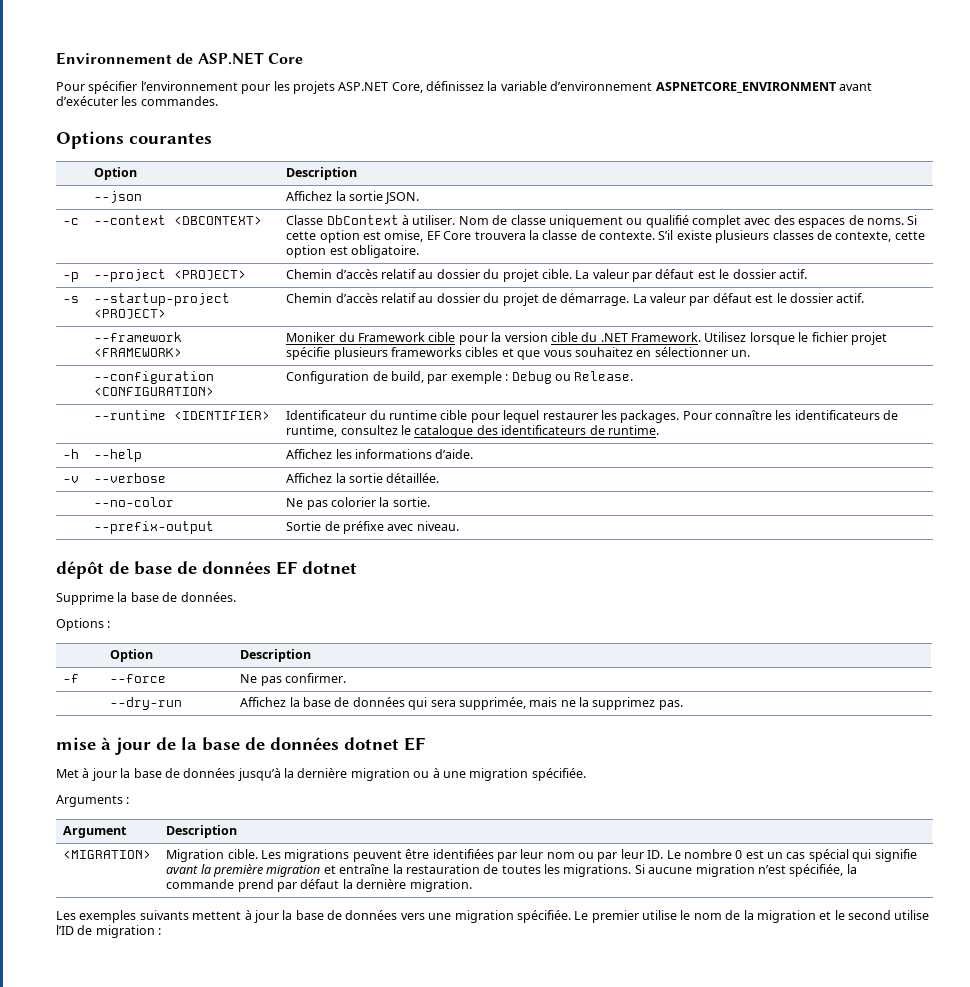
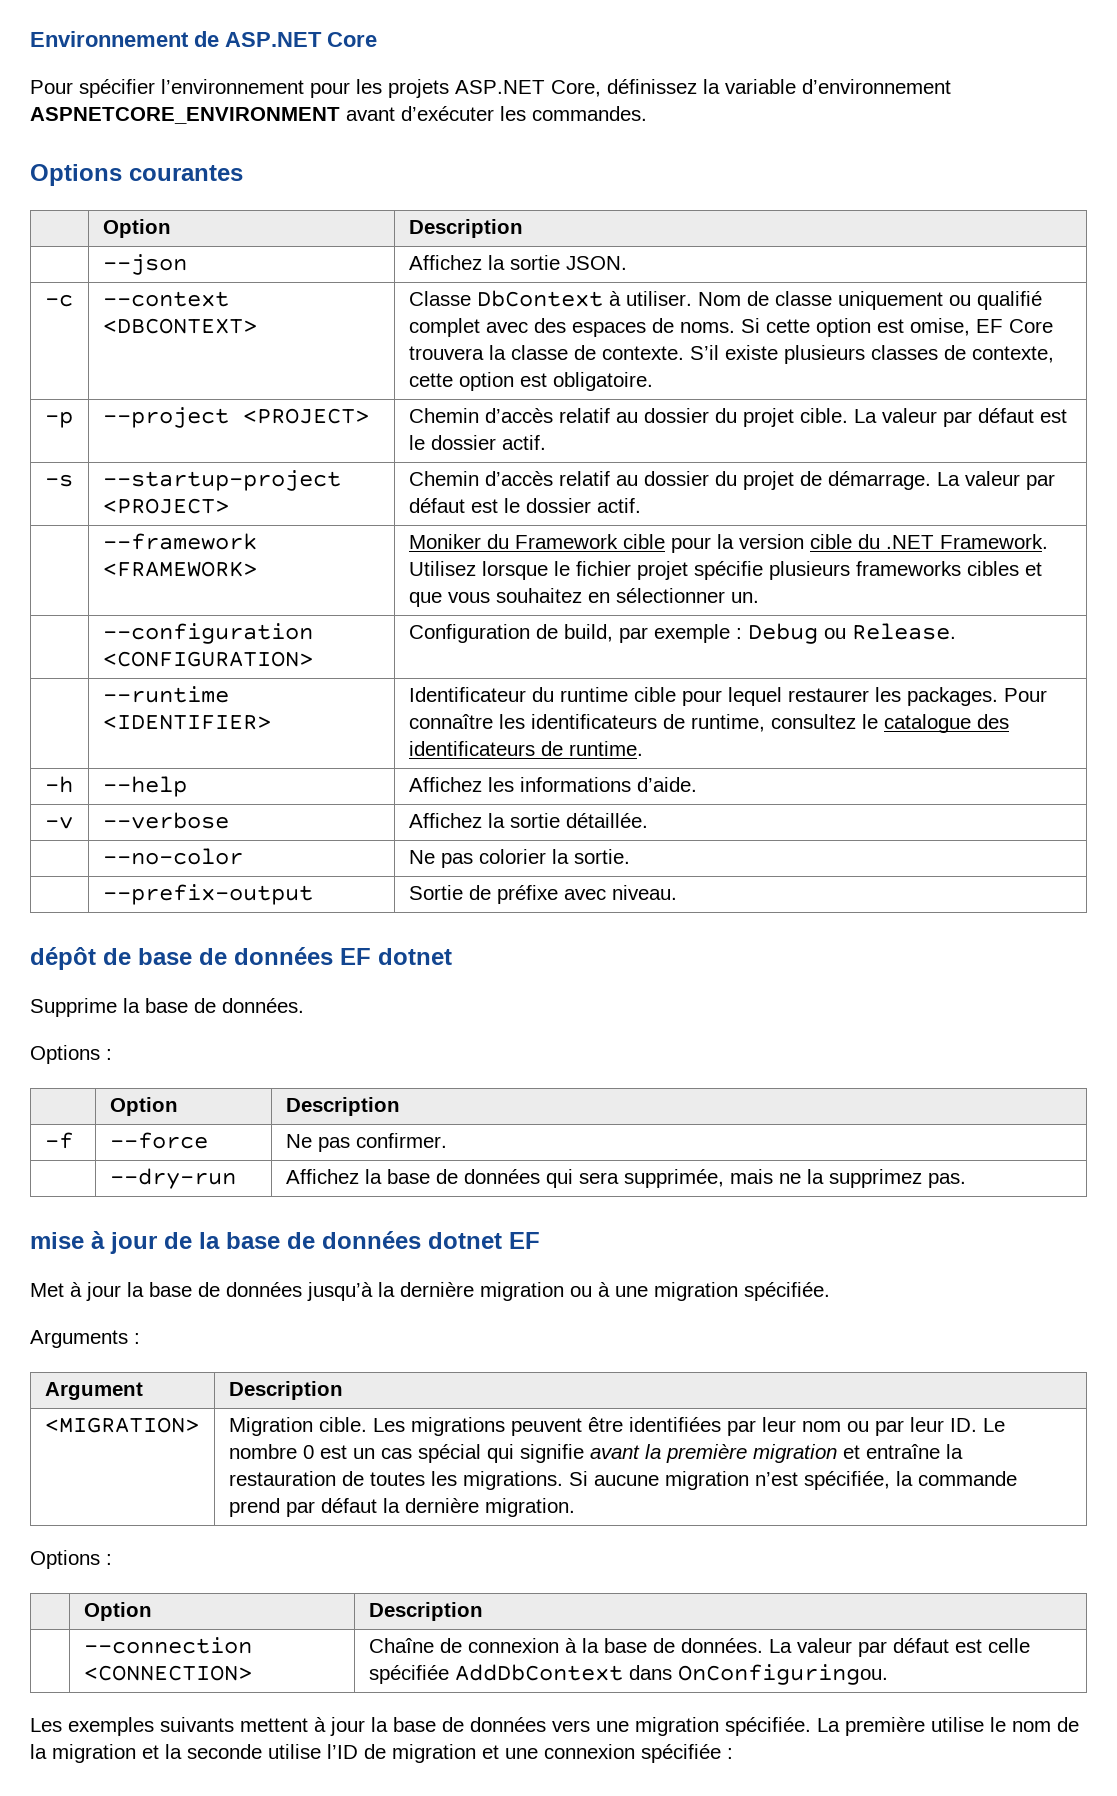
(472, 885) none -> [30,1550,112,1569] [83,1602,152,1621] [368,1602,483,1621] [83,1637,252,1654] [83,1665,252,1681] [368,1638,1030,1657] [368,1664,888,1685] // Options : // | Option | Description // | --connection <CONNECTION> | Chaîne de connexion à la base de données. La valeur par défaut est celle spécifiée AddDbContext dans OnConfiguringou.
[574,910,639,923] Le premier -> [817,1717,925,1736] La première
[834,910,891,920] le second -> [165,1744,262,1759] la seconde
(155, 931) none -> [482,1744,721,1763] et une connexion spécifiée

